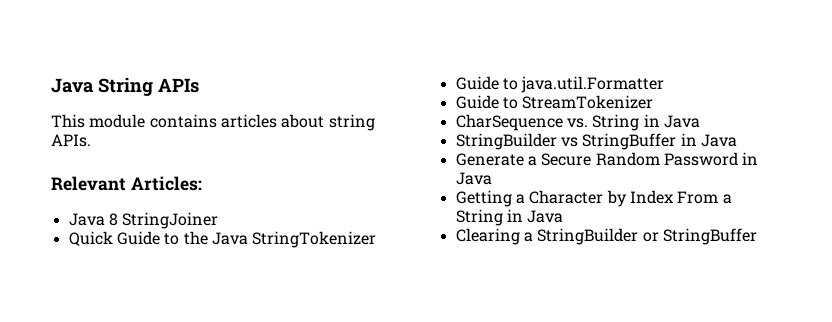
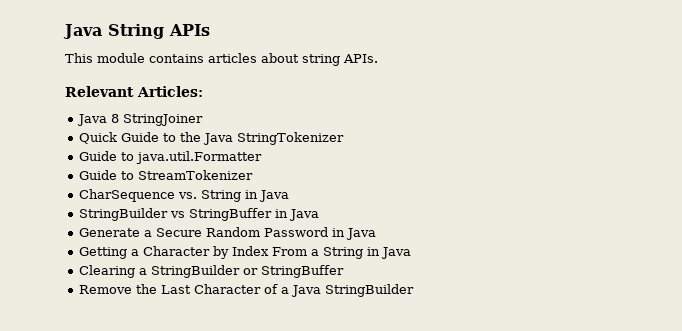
(757, 236) none -> [78,284,414,297] // Remove the Last Character of a Java StringBuilder

